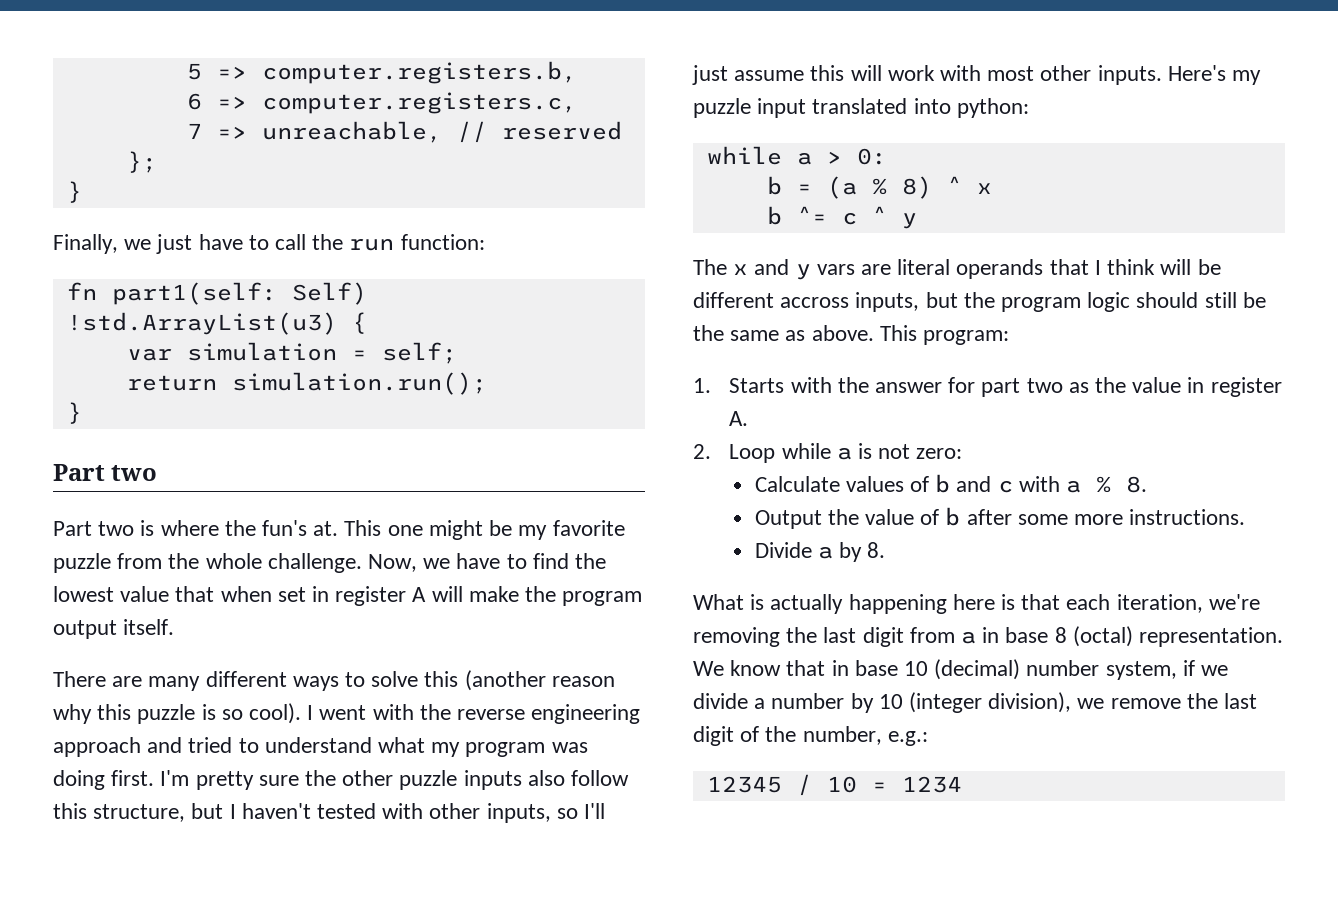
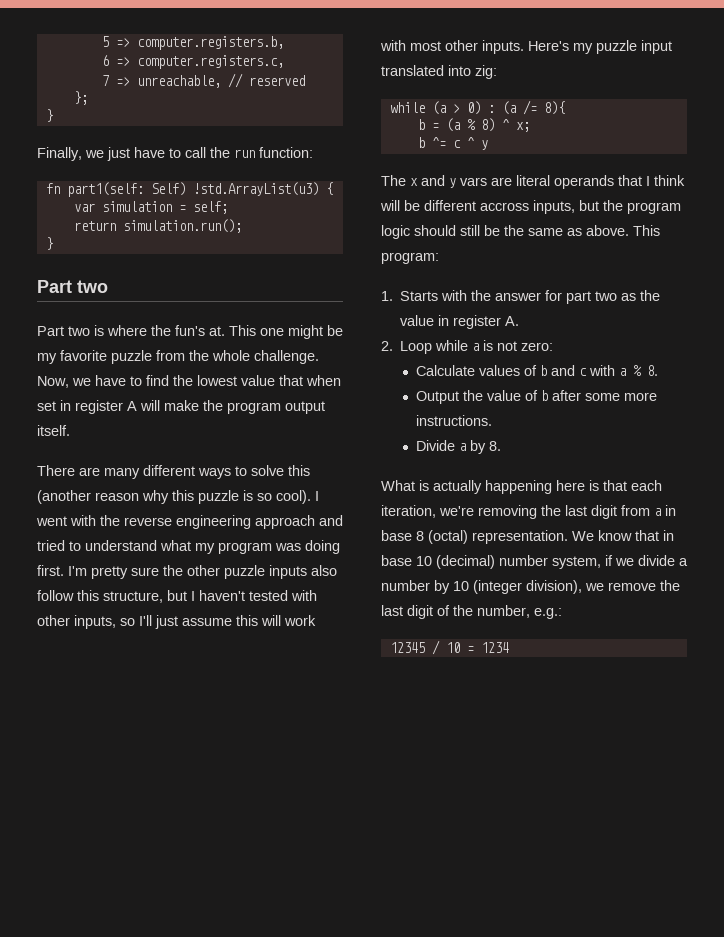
[956,98,1029,118] [706,146,887,165] python: // while a > 0: -> [475,65,497,79] [389,100,565,115] zig: // while (a > 0) : (a /= 8){
[976,183,992,194] x -> [515,122,530,132] x;

